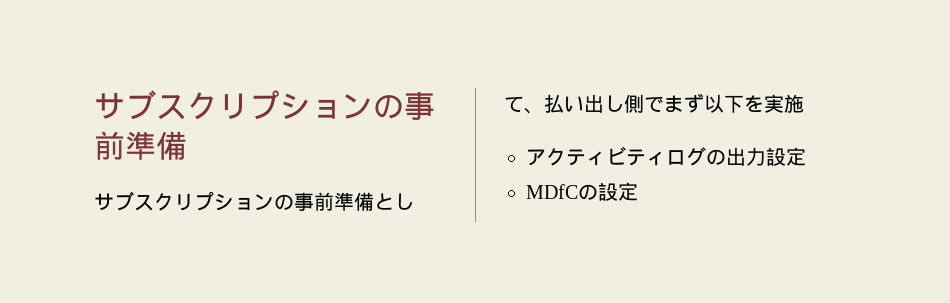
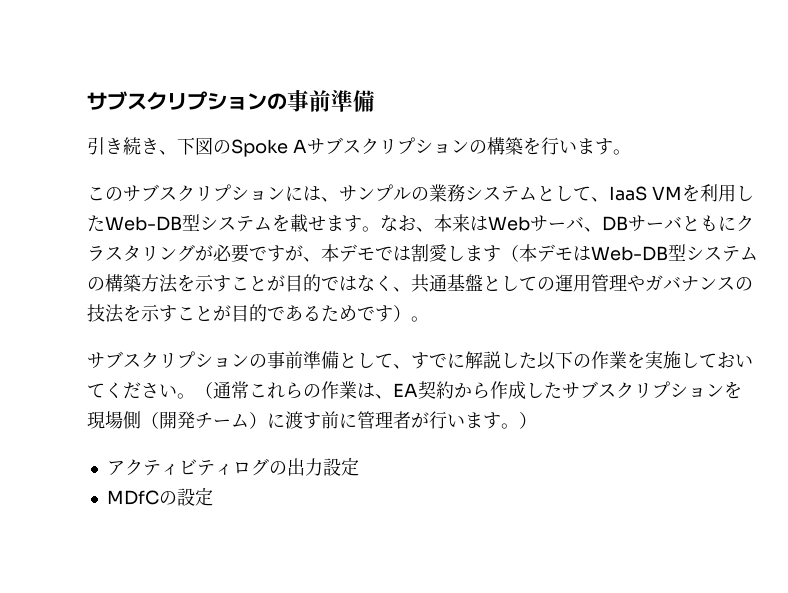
[94,90,435,120] [94,131,187,160] サブスクリプションの事前準備 -> [87,90,375,112] [87,137,631,157] [87,184,754,202] [87,214,754,233] [87,244,758,263] [87,274,753,293] [87,304,429,323] サブスクリプションの事前準備 // 引き続き、下図のSpoke Aサブスクリプションの構築を行います。 // このサブスクリプションには、サンプルの業務システムとして、IaaS VMを利用したWeb-DB型システムを載せます。なお、本来はWebサーバ、DBサーバともにクラスタリングが必要ですが、本デモでは割愛します（本デモはWeb-DB型システムの構築方法を示すことが目的ではなく、共通基盤としての運用管理やガバナンスの技法を示すことが目的であるためです）。
[544,93,804,113] 払い出し側でまず以下を実施 -> [411,351,753,370] [87,381,742,399] [87,411,537,429] すでに解説した以下の作業を実施しておいてください。（通常これらの作業は、EA契約から作成したサブスクリプションを現場側（開発チーム）に渡す前に管理者が行います。）

